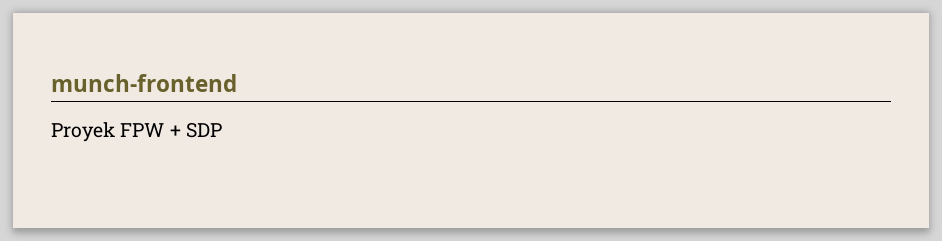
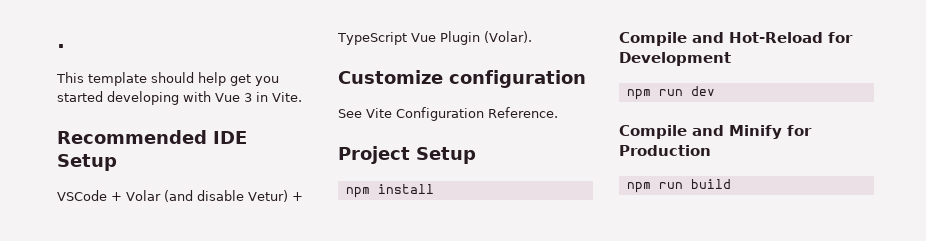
[51,74,237,92] [51,122,222,142] munch-frontend // Proyek FPW + SDP -> [57,44,65,48] [56,72,279,86] [57,91,302,105] [57,130,247,144] [57,154,117,171] [57,190,303,202] [337,31,532,45] [338,70,586,88] [338,107,558,121] [338,146,476,164] [345,184,434,198] [619,32,853,46] [619,52,731,66] [626,86,715,100] [619,125,812,139] [619,145,711,156] [626,179,731,193] . // This template should help get you started developing with Vue 3 in Vite. // Recommended IDE Setup // VSCode + Volar (and disable Vetur) + TypeScript Vue Plugin (Volar). // Customize configuration // See Vite Configuration Reference. // Project Setup // npm install // Compile and Hot-Reload for Development // npm run dev // Compile and Minify for Production // npm run build

